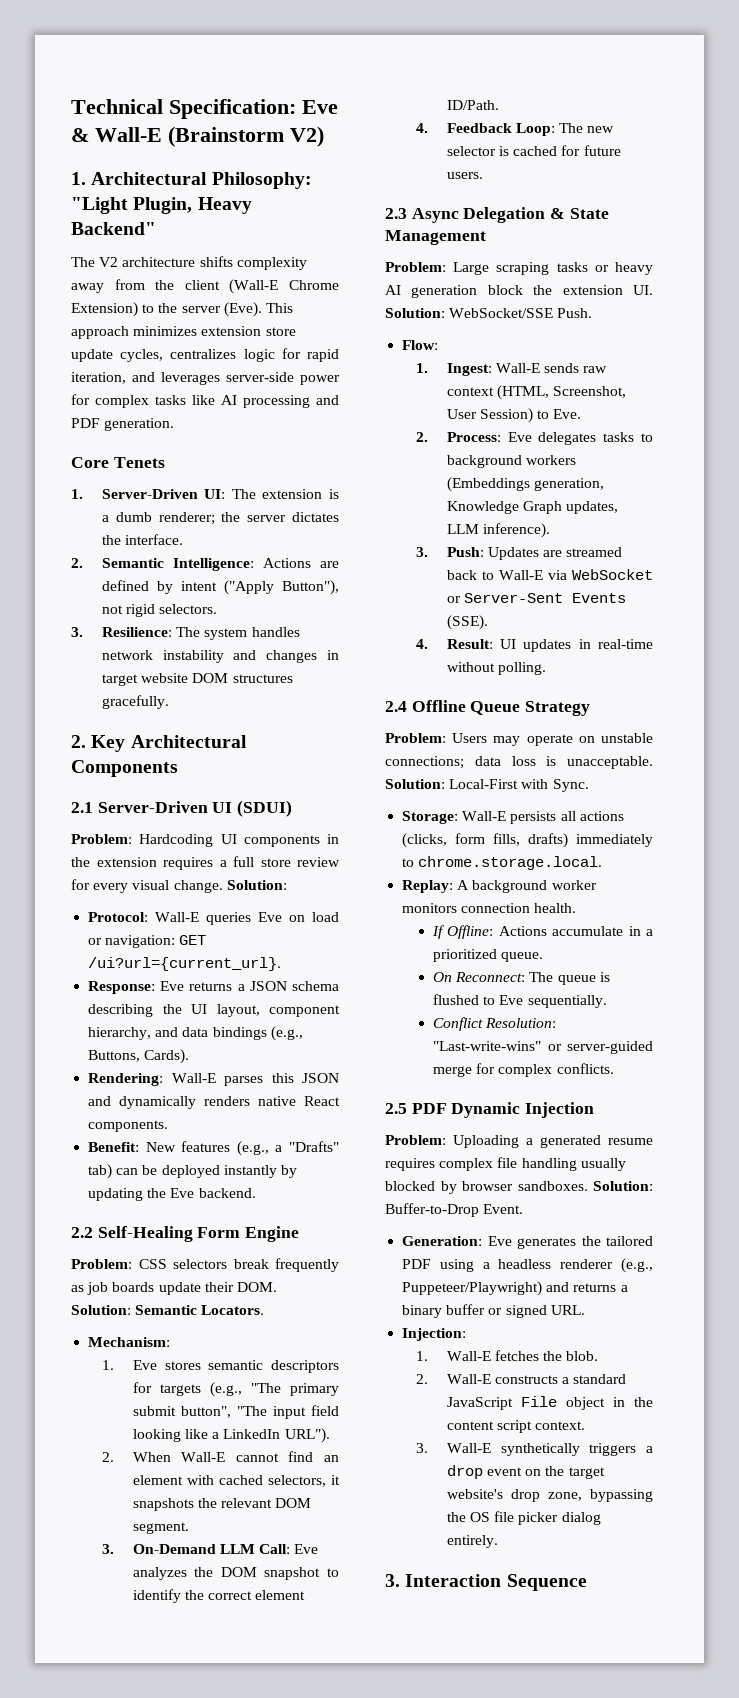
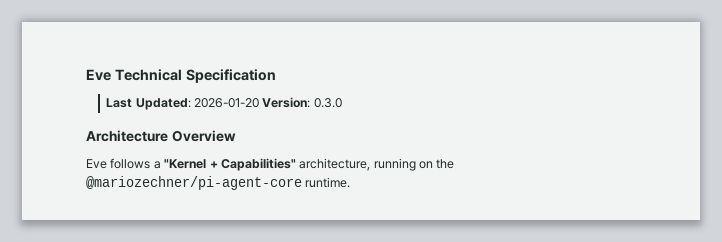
[71,99,338,119] [71,126,324,147] [71,172,312,189] [71,197,252,214] [71,222,156,235] [71,256,307,270] [71,279,339,294] [71,302,293,317] [71,326,296,339] [71,348,339,362] [71,372,340,385] [71,394,339,408] [71,418,175,431] [71,457,165,468] [71,489,339,499] [101,512,339,525] [101,534,184,545] [71,558,339,571] [101,580,339,595] [101,604,218,617] [71,627,300,640] [101,650,339,663] [101,673,293,686] [101,695,169,709] [71,735,247,752] [71,760,178,777] [71,800,293,817] [71,834,339,847] [71,856,340,870] [71,879,287,893] [88,912,339,925] [88,935,207,948] [88,957,282,971] [88,981,339,994] [88,1004,340,1017] [88,1026,303,1041] [88,1049,190,1064] [88,1073,339,1086] [88,1096,340,1109] [88,1120,169,1132] [88,1141,339,1156] [88,1164,297,1179] [88,1188,256,1201] [71,1226,300,1242] [71,1258,339,1272] [71,1282,277,1295] [71,1305,265,1315] [88,1337,171,1347] [101,1360,339,1373] [132,1382,339,1397] [132,1405,339,1419] [132,1428,330,1443] [101,1451,339,1462] [132,1475,340,1487] [132,1498,312,1511] [132,1522,189,1534] [101,1544,319,1554] [132,1567,339,1580] [132,1589,306,1603] [446,100,499,110] [415,123,615,136] [446,145,621,156] [446,172,483,179] [385,207,609,223] [385,230,486,245] [385,262,653,275] [385,285,653,298] [385,308,593,318] [402,340,439,350] [415,363,608,376] [446,385,627,400] [446,408,582,423] [415,432,653,445] [446,455,577,468] [446,477,605,492] [446,501,619,514] [446,523,551,538] [415,547,623,560] [446,569,653,580] [446,593,627,603] [446,615,488,630] [415,639,653,652] [446,662,547,675] [385,700,591,716] [385,733,653,746] [385,756,653,769] [385,779,589,792] [402,811,624,824] [402,833,653,848] [402,856,603,870] [402,880,597,893] [402,903,577,913] [431,925,653,939] [432,949,544,962] [432,972,610,985] [432,994,607,1008] [432,1017,557,1031] [432,1041,653,1054] [432,1063,614,1077] [385,1102,595,1118] [385,1135,653,1148] [385,1157,626,1171] [385,1181,653,1194] [385,1203,524,1217] [402,1236,653,1249] [402,1258,653,1273] [402,1281,628,1296] [402,1304,585,1318] [402,1328,467,1341] [415,1350,599,1361] [415,1374,627,1384] [446,1396,653,1410] [446,1420,586,1433] [415,1443,653,1456] [446,1465,605,1479] [446,1489,653,1502] [446,1511,601,1525] [446,1535,498,1548] [385,1574,587,1591] Technical Specification: Eve & Wall-E (Brainstorm V2) // 1. Architectural Philosophy: "Light Plugin, Heavy Backend" // The V2 architecture shifts complexity away from the client (Wall-E Chrome Extension) to the server (Eve). This approach minimizes extension store update cycles, centralizes logic for rapid iteration, and leverages server-side power for complex tasks like AI processing and PDF generation. // Core Tenets // 1. Server-Driven UI: The extension is a dumb renderer; the server dictates the interface. // 2. Semantic Intelligence: Actions are defined by intent ("Apply Button"), not rigid selectors. // 3. Resilience: The system handles network instability and changes in target website DOM structures gracefully. // 2. Key Architectural Components // 2.1 Server-Driven UI (SDUI) // Problem: Hardcoding UI components in the extension requires a full store review for every visual change. Solution: // Protocol: Wall-E queries Eve on load or navigation: GET /ui?url={current_url}. // Response: Eve returns a JSON schema describing the UI layout, component hierarchy, and data bindings (e.g., Buttons, Cards). // Rendering: Wall-E parses this JSON and dynamically renders native React components. // Benefit: New features (e.g., a "Drafts" tab) can be deployed instantly by updating the Eve backend. // 2.2 Self-Healing Form Engine // Problem: CSS selectors break frequently as job boards update their DOM. Solution: Semantic Locators. // Mechanism: // 1. Eve stores semantic descriptors for targets (e.g., "The primary submit button", "The input field looking like a LinkedIn URL"). // 2. When Wall-E cannot find an element with cached selectors, it snapshots the relevant DOM segment. // 3. On-Demand LLM Call: Eve analyzes the DOM snapshot to identify the correct element ID/Path. // 4. Feedback Loop: The new selector is cached for future users. // 2.3 Async Delegation & State Management // Problem: Large scraping tasks or heavy AI generation block the extension UI. Solution: WebSocket/SSE Push. // Flow: // 1. Ingest: Wall-E sends raw context (HTML, Screenshot, User Session) to Eve. // 2. Process: Eve delegates tasks to background workers (Embeddings generation, Knowledge Graph updates, LLM inference). // 3. Push: Updates are streamed back to Wall-E via WebSocket or Server-Sent Events (SSE). // 4. Result: UI updates in real-time without polling. // 2.4 Offline Queue Strategy // Problem: Users may operate on unstable connections; data loss is unacceptable. Solution: Local-First with Sync. // Storage: Wall-E persists all actions (clicks, form fills, drafts) immediately to chrome.storage.local. // Replay: A background worker monitors connection health. // If Offline: Actions accumulate in a prioritized queue. // On Reconnect: The queue is flushed to Eve sequentially. // Conflict Resolution: "Last-write-wins" or server-guided merge for complex conflicts. // 2.5 PDF Dynamic Injection // Problem: Uploading a generated resume requires complex file handling usually blocked by browser sandboxes. Solution: Buffer-to-Drop Event. // Generation: Eve generates the tailored PDF using a headless renderer (e.g., Puppeteer/Playwright) and returns a binary buffer or signed URL. // Injection: // 1. Wall-E fetches the blob. // 2. Wall-E constructs a standard JavaScript File object in the content script context. // 3. Wall-E synthetically triggers a drop event on the target website's drop zone, bypassing the OS file picker dialog entirely. // 3. Interaction Sequence -> [86,69,276,83] [106,97,342,110] [86,130,236,142] [86,158,455,171] [86,176,351,190] Eve Technical Specification // Last Updated: 2026-01-20 Version: 0.3.0 // Architecture Overview // Eve follows a "Kernel + Capabilities" architecture, running on the @mariozechner/pi-agent-core runtime.

